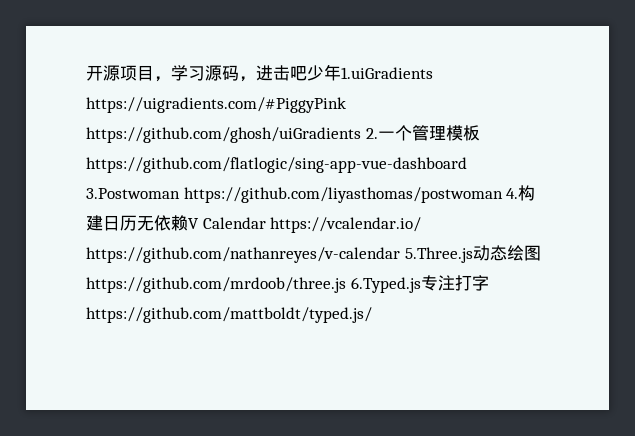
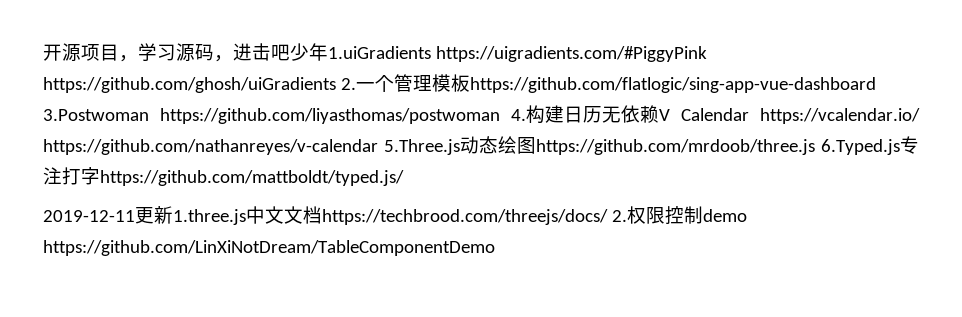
(372, 315) none -> [43,206,747,225] [43,240,495,256] // 2019-12-11更新1.three.js中文文档https://techbrood.com/threejs/docs/ 2.权限控制demo https://github.com/LinXiNotDream/TableComponentDemo

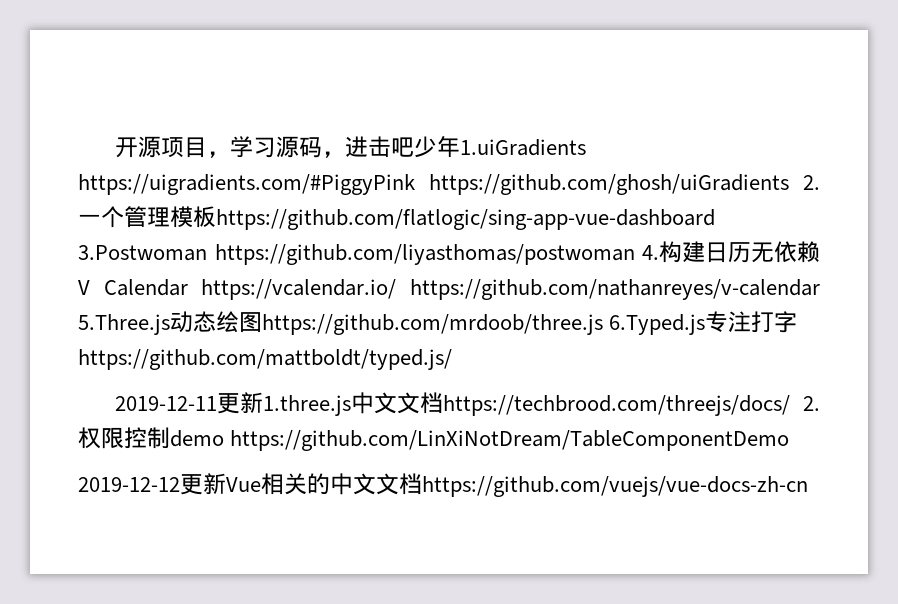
(495, 248) none -> [78,473,808,497] // 2019-12-12更新Vue相关的中文文档https://github.com/vuejs/vue-docs-zh-cn

